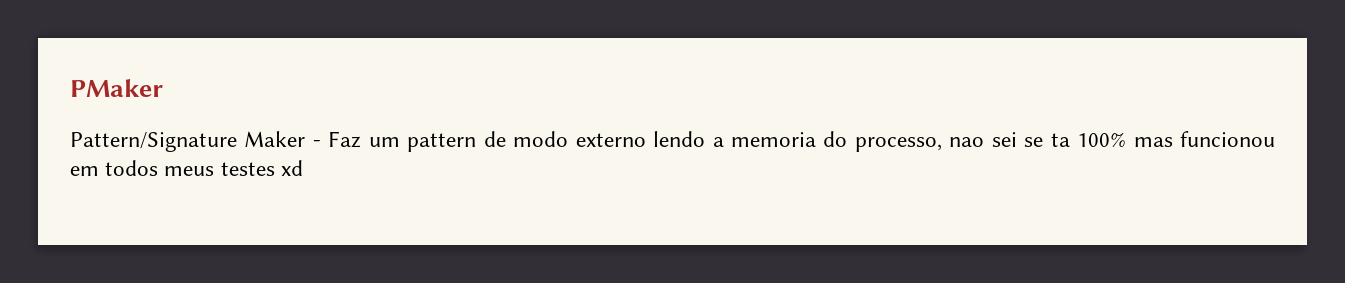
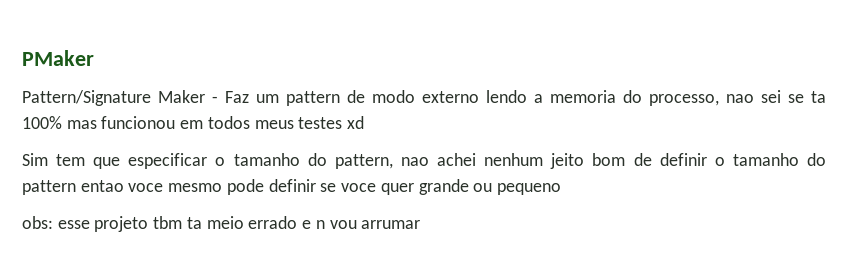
(303, 168) none -> [22,153,827,169] [22,179,561,195] [22,216,421,232] // Sim tem que especificar o tamanho do pattern, nao achei nenhum jeito bom de definir o tamanho do pattern entao voce mesmo pode definir se voce quer grande ou pequeno // obs: esse projeto tbm ta meio errado e n vou arrumar

